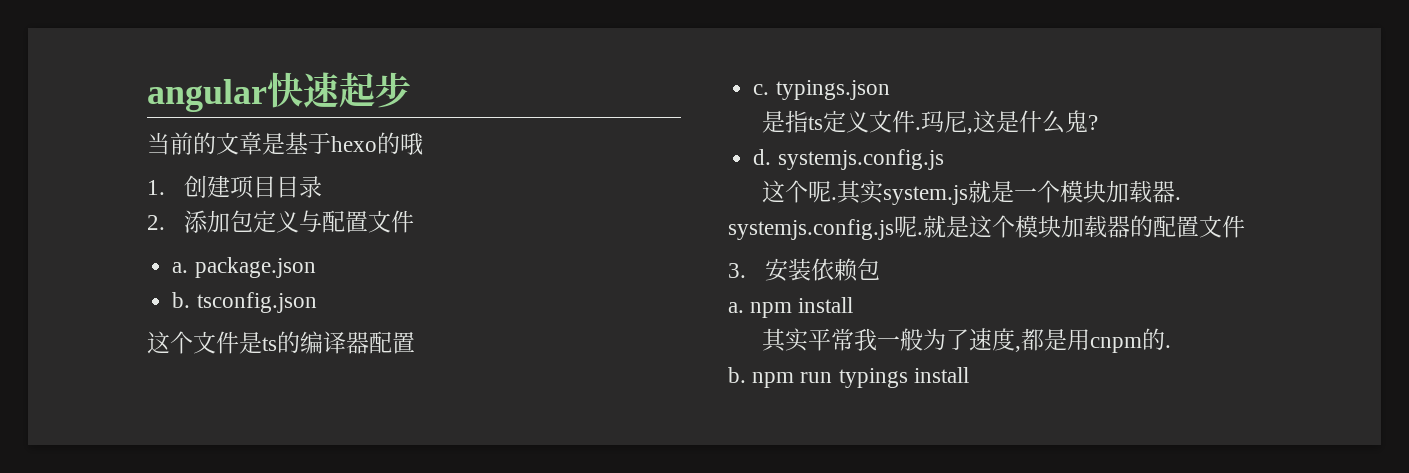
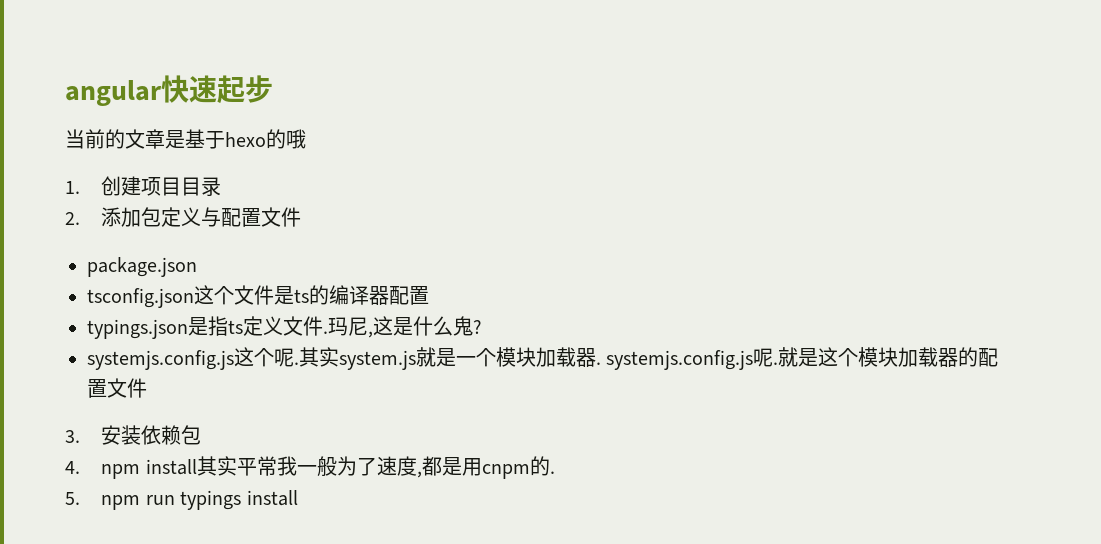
[172,262,189,273] a. -> (302, 217) none
[172,292,191,308] b. -> (197, 267) none
(317, 302) // -> (194, 298) none
[753,84,770,95] c. -> (429, 295) none
(890, 90) // -> (188, 329) none
[753,149,944,170] d. systemjs.config.js // -> [87,350,234,370] systemjs.config.js
[728,302,744,313] a. -> [65,461,80,474] 4.
(854, 305) // -> (197, 467) none
[728,367,746,383] b. -> [65,492,80,505] 5.

